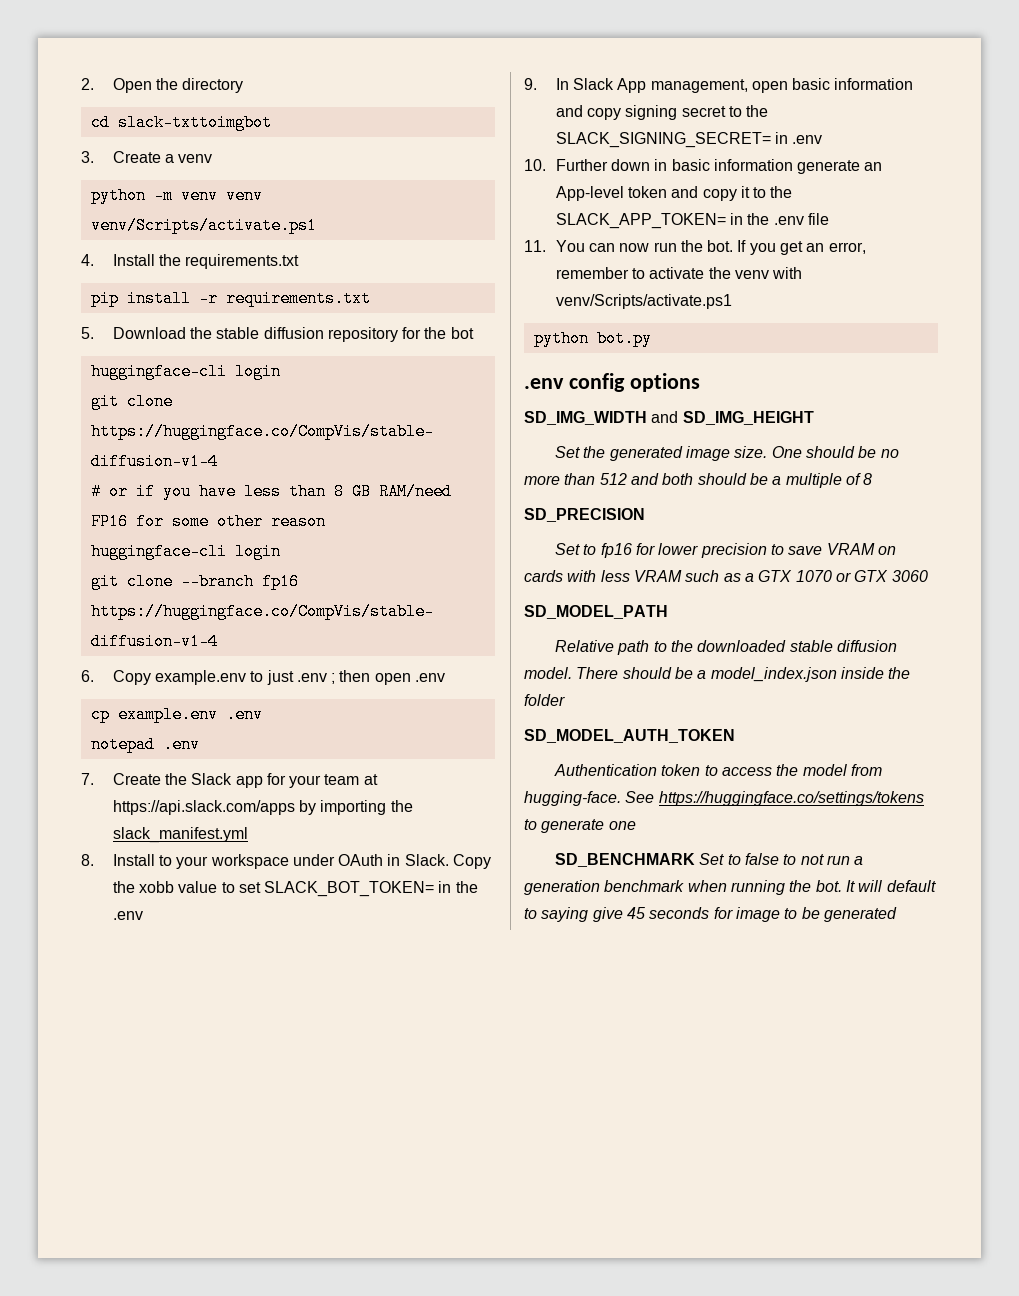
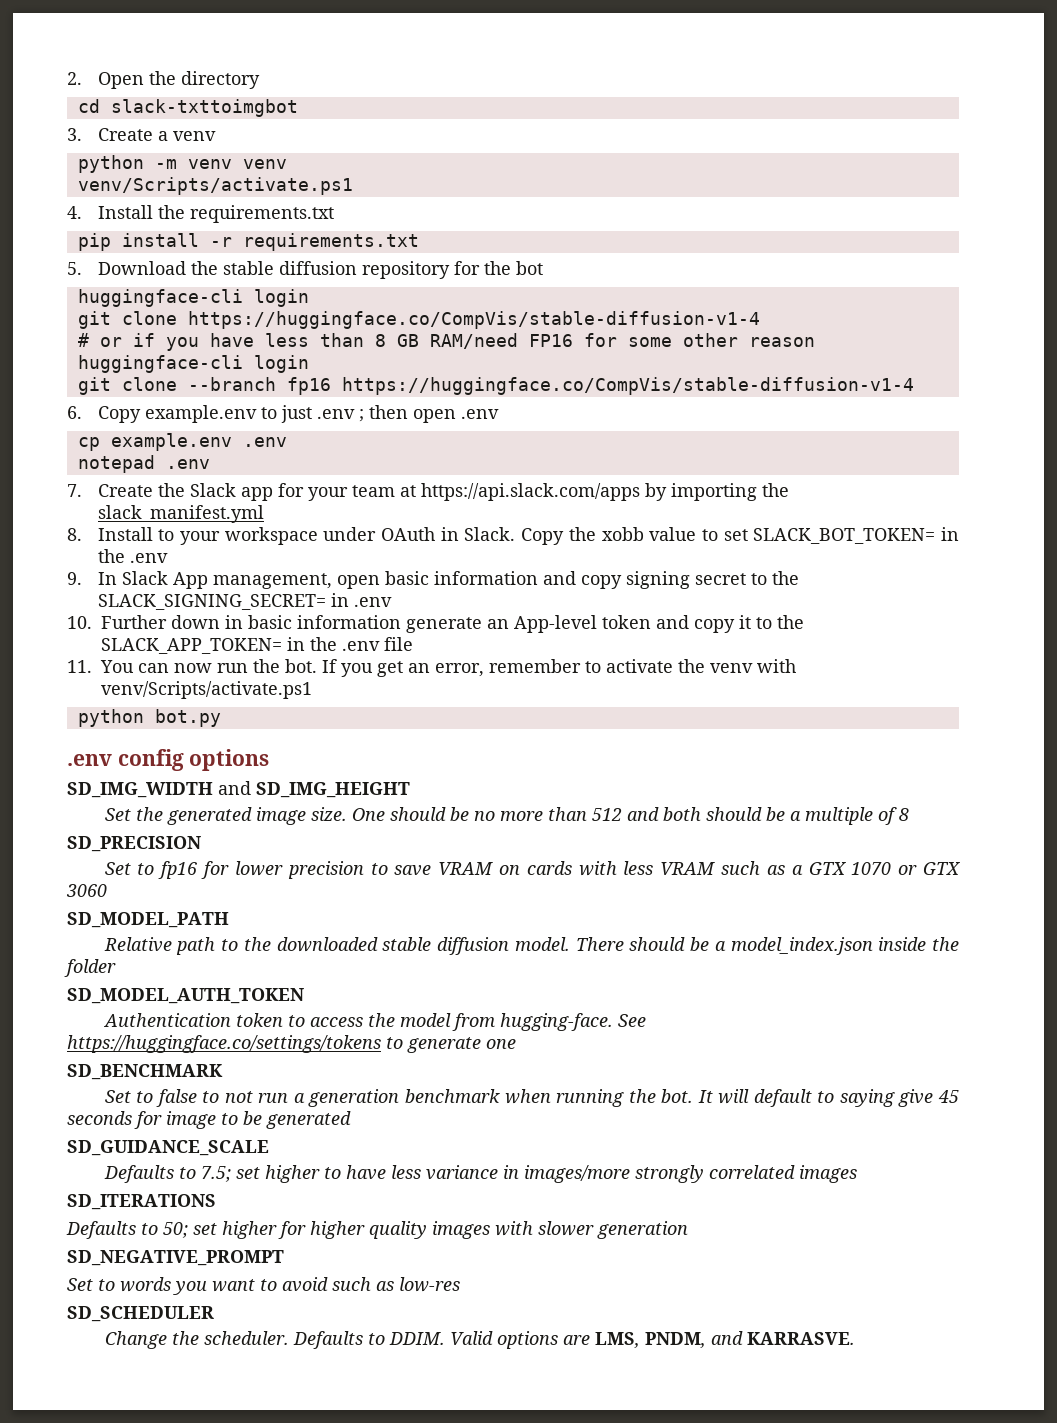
(695, 860) none -> (223, 1072) //
(897, 914) none -> [67,1140,269,1156] [103,1165,857,1183] [67,1194,216,1210] [66,1221,688,1239] [67,1250,284,1266] [67,1277,460,1295] [67,1306,214,1322] [104,1331,855,1349] // SD_GUIDANCE_SCALE // Defaults to 7.5; set higher to have less variance in images/more strongly correlated images // SD_ITERATIONS // Defaults to 50; set higher for higher quality images with slower generation // SD_NEGATIVE_PROMPT // Set to words you want to avoid such as low-res // SD_SCHEDULER // Change the scheduler. Defaults to DDIM. Valid options are LMS, PNDM, and KARRASVE.

